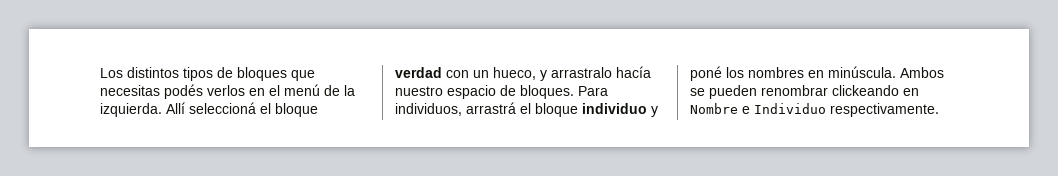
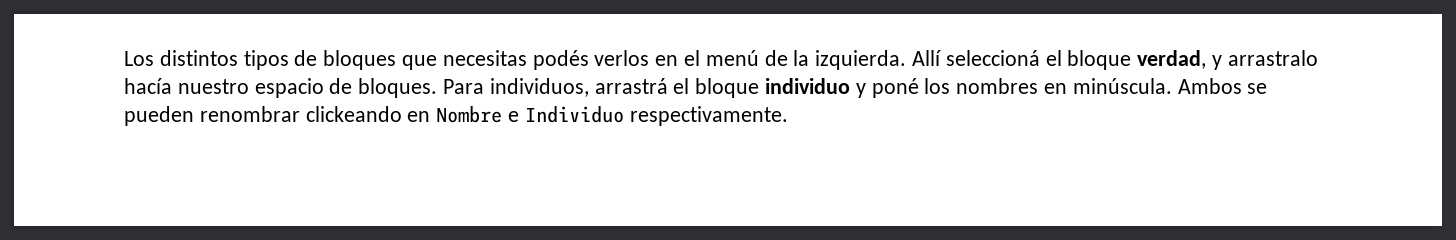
[395,67,536,80] verdad con un hueco, -> [1137,50,1207,69] verdad,

